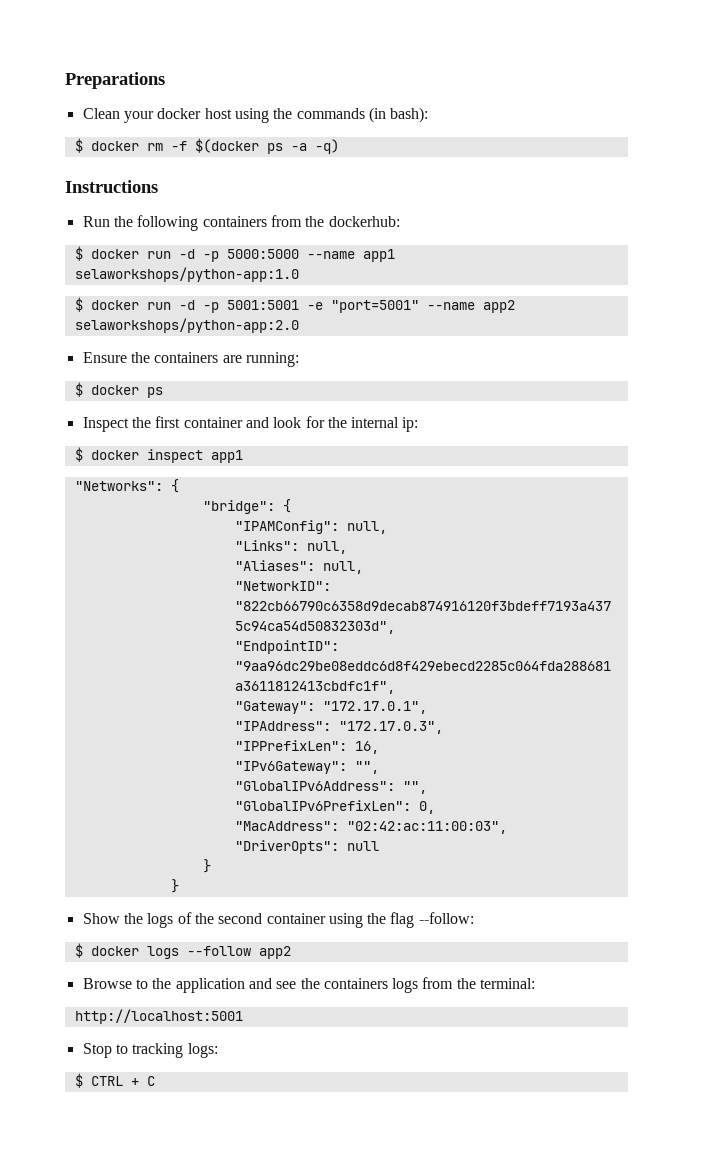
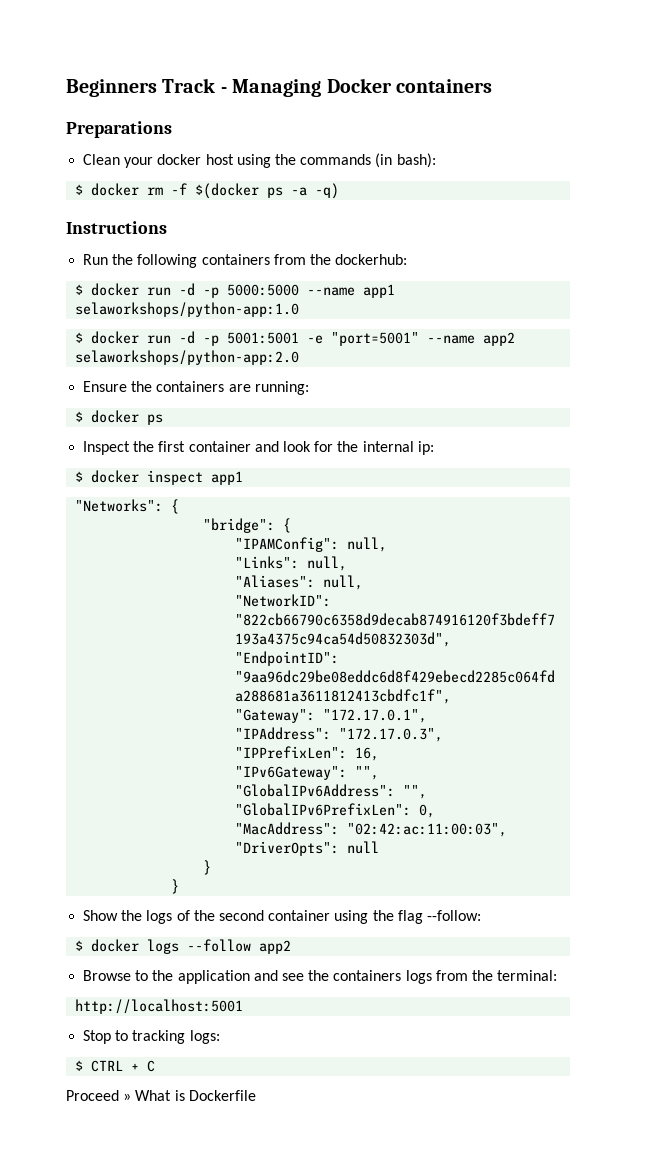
(65, 80) none -> [66,78,492,97] Beginners Track - Managing Docker containers //
(155, 1081) none -> [66,1090,256,1101] // Proceed » What is Dockerfile

